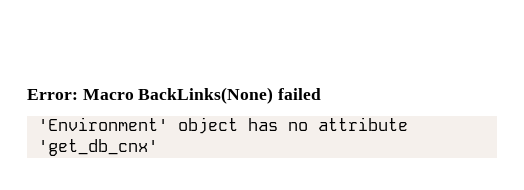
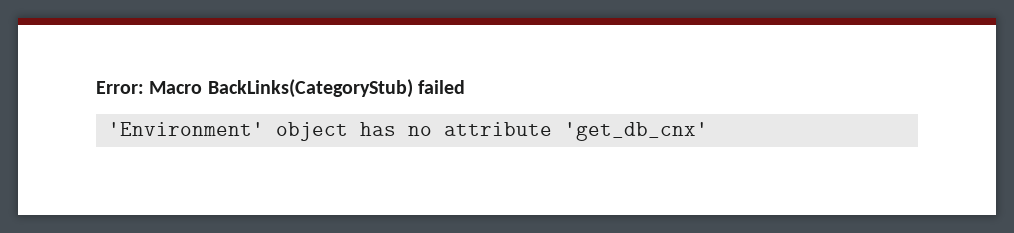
[138,87,274,104] BackLinks(None) -> [207,79,413,98] BackLinks(CategoryStub)

